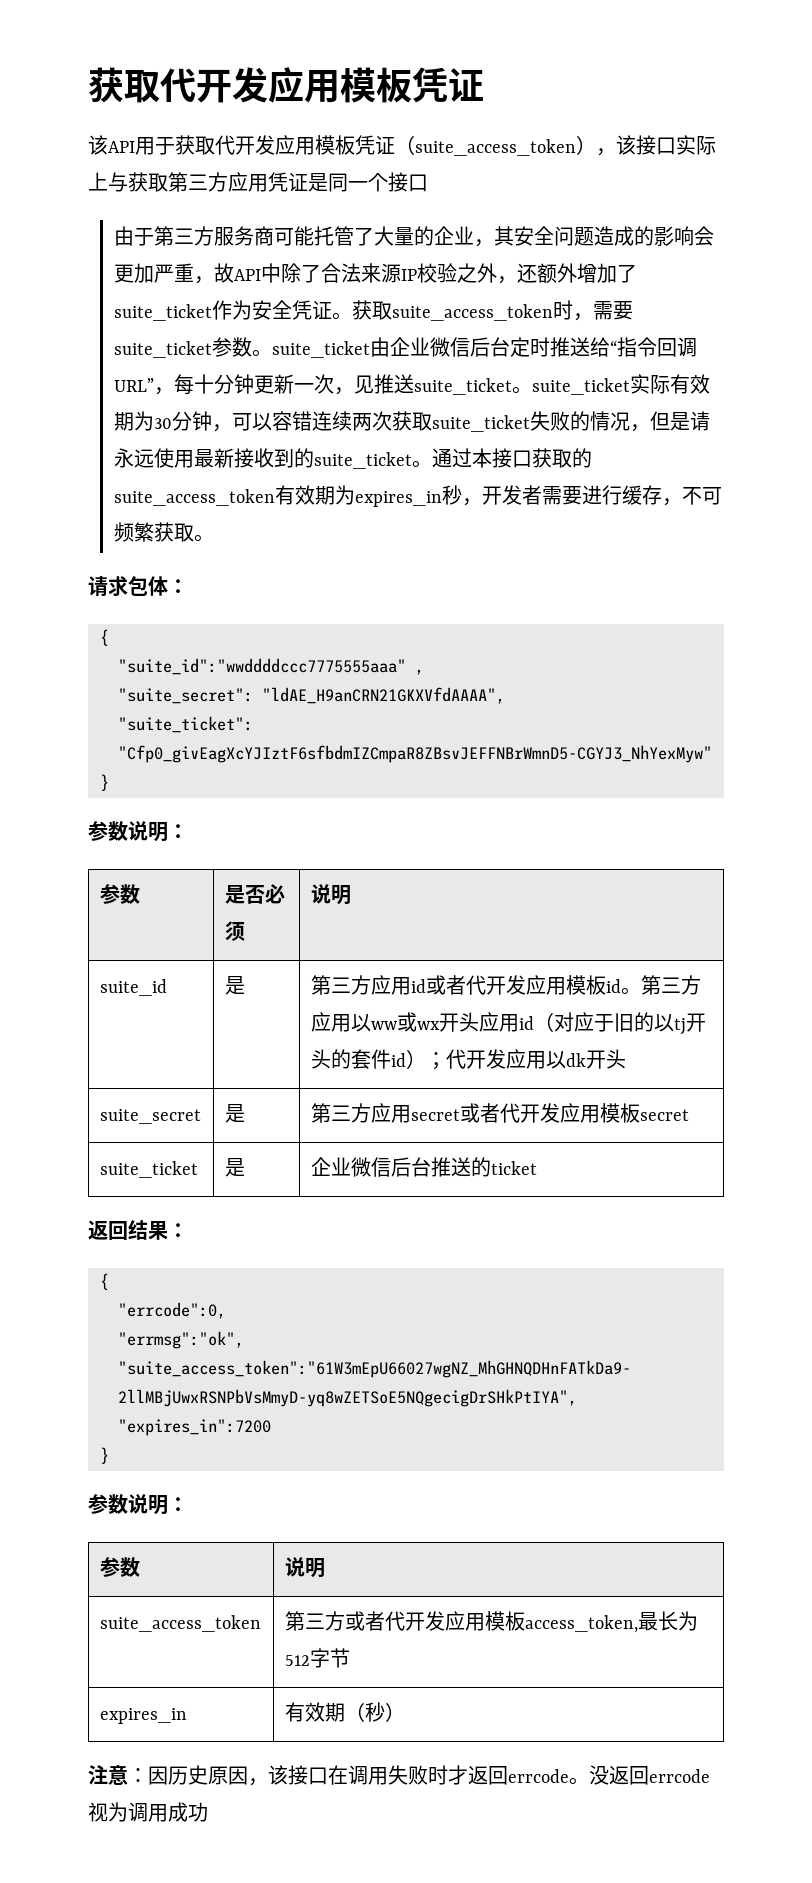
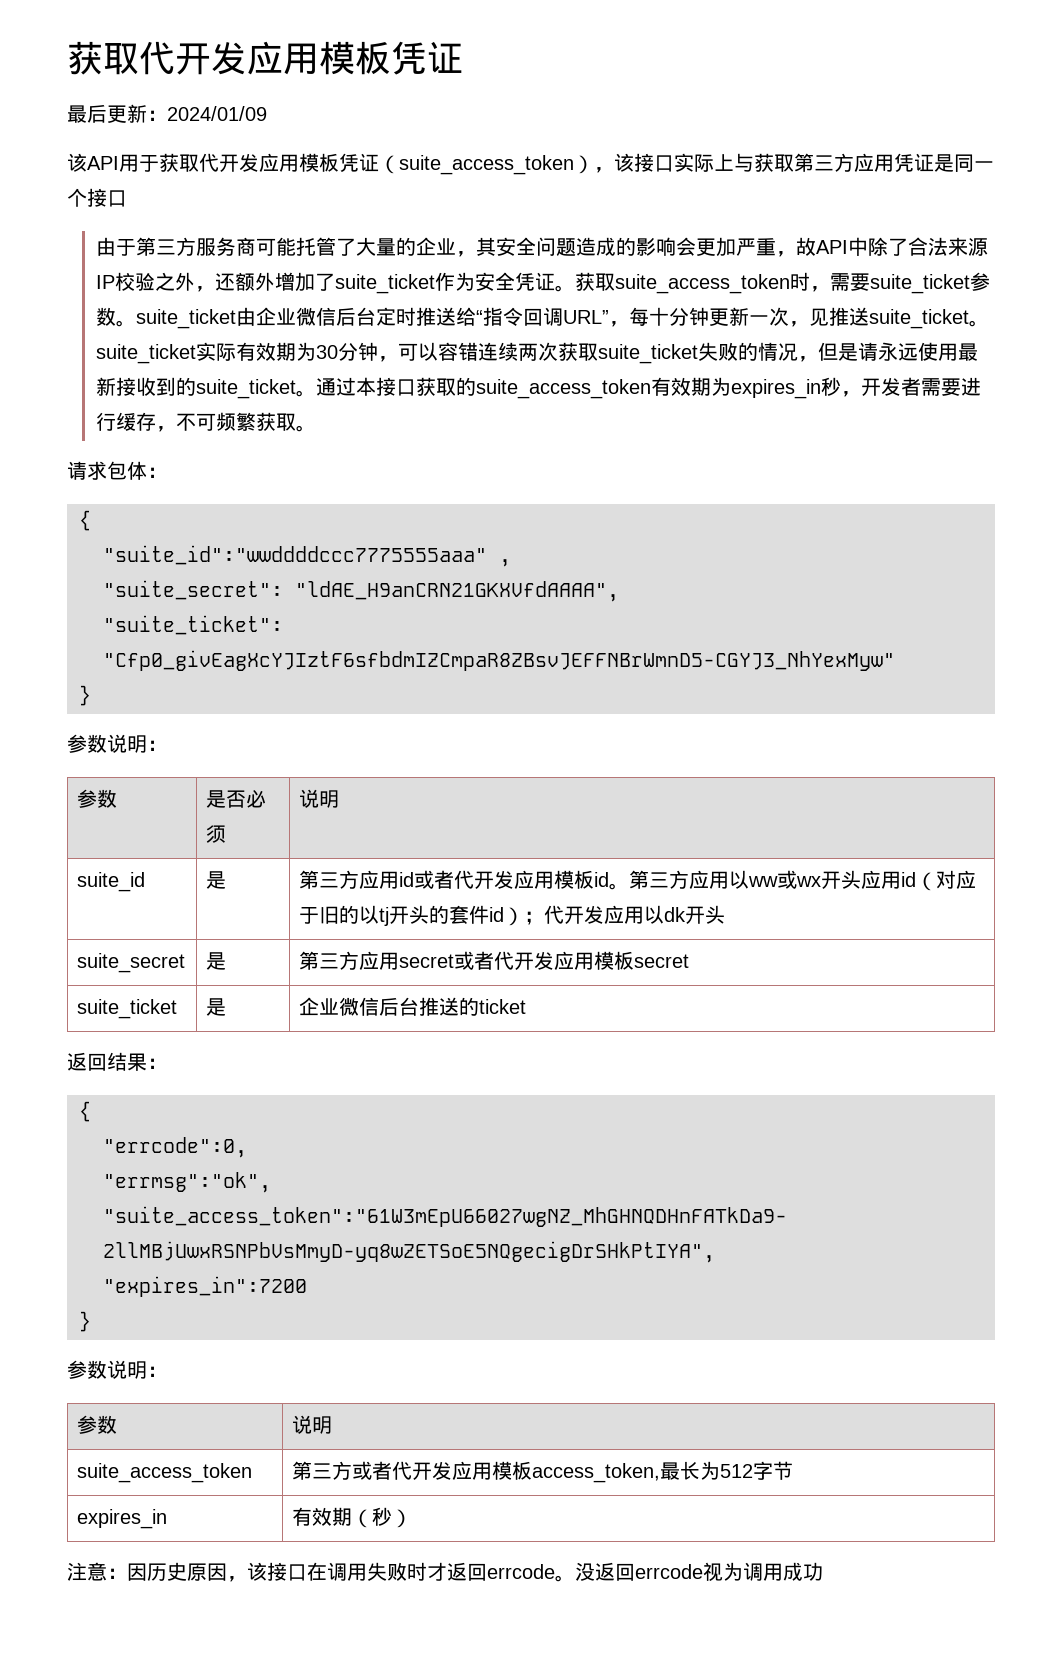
[88,67,484,103] 获取代开发应用模板凭证 -> [67,41,463,75] [67,104,267,123] 获取代开发应用模板凭证 // 最后更新：2024/01/09

